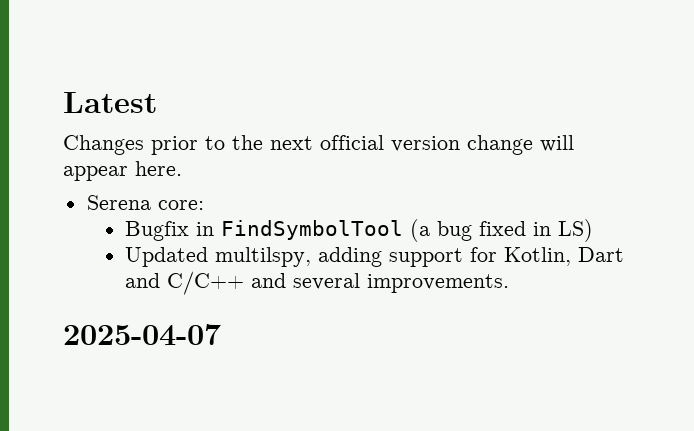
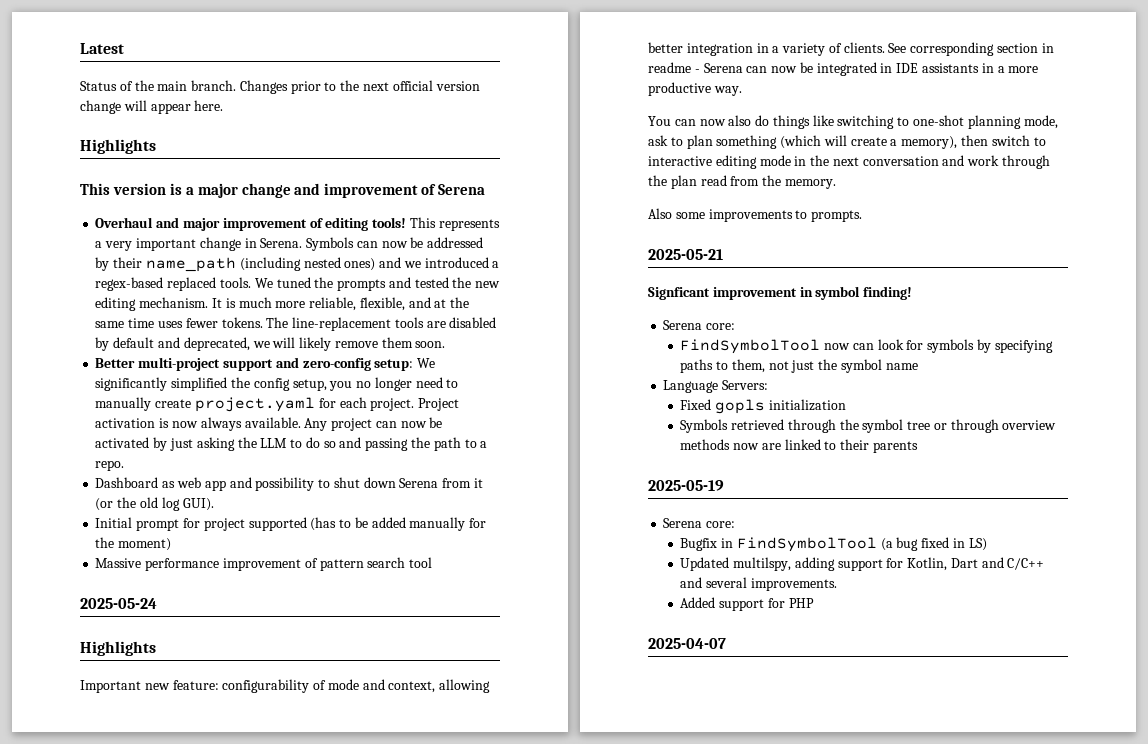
(157, 102) none -> [80,80,237,91] Status of the main branch.
(182, 168) none -> [80,139,156,154] [80,183,486,198] [95,217,500,231] [95,237,484,251] [95,257,500,272] [95,277,501,291] [95,297,470,311] [95,317,497,331] [95,337,446,351] [95,357,436,371] [95,377,459,391] [95,397,460,412] [95,417,443,431] [95,437,488,451] [95,460,125,471] [95,477,483,491] [95,497,214,511] [95,517,487,531] [95,537,172,551] [95,557,433,571] [80,598,157,609] [80,641,156,656] [80,679,491,693] [648,42,1054,56] [648,62,1039,76] [648,82,742,96] [648,115,1058,129] [648,135,1046,149] [648,155,1051,169] [648,175,836,189] [648,208,863,222] [648,249,723,260] [648,286,913,300] [663,320,736,330] [680,339,1053,354] [680,359,918,373] [663,380,769,393] [680,399,846,414] [680,419,1057,433] [680,439,918,453] [648,480,724,491] // Highlights // This version is a major change and improvement of Serena // Overhaul and major improvement of editing tools! This represents a very important change in Serena. Symbols can now be addressed by their name_path (including nested ones) and we introduced a regex-based replaced tools. We tuned the prompts and tested the new editing mechanism. It is much more reliable, flexible, and at the same time uses fewer tokens. The line-replacement tools are disabled by default and deprecated, we will likely remove them soon. // Better multi-project support and zero-config setup: We significantly simplified the config setup, you no longer need to manually create project.yaml for each project. Project activation is now always available. Any project can now be activated by just asking the LLM to do so and passing the path to a repo. // Dashboard as web app and possibility to shut down Serena from it (or the old log GUI). // Initial prompt for project supported (has to be added manually for the moment) // Massive performance improvement of pattern search tool // 2025-05-24 // Highlights // Important new feature: configurability of mode and context, allowing better integration in a variety of clients. See corresponding section in readme - Serena can now be integrated in IDE assistants in a more productive way. // You can now also do things like switching to one-shot planning mode, ask to plan something (which will create a memory), then switch to interactive editing mode in the next conversation and work through the plan read from the memory. // Also some improvements to prompts. // 2025-05-21 // Signficant improvement in symbol finding! // Serena core: // FindSymbolTool now can look for symbols by specifying paths to them, not just the symbol name // Language Servers: // Fixed gopls initialization // Symbols retrieved through the symbol tree or through overview methods now are linked to their parents // 2025-05-19
(510, 283) none -> [680,597,814,611] // Added support for PHP

